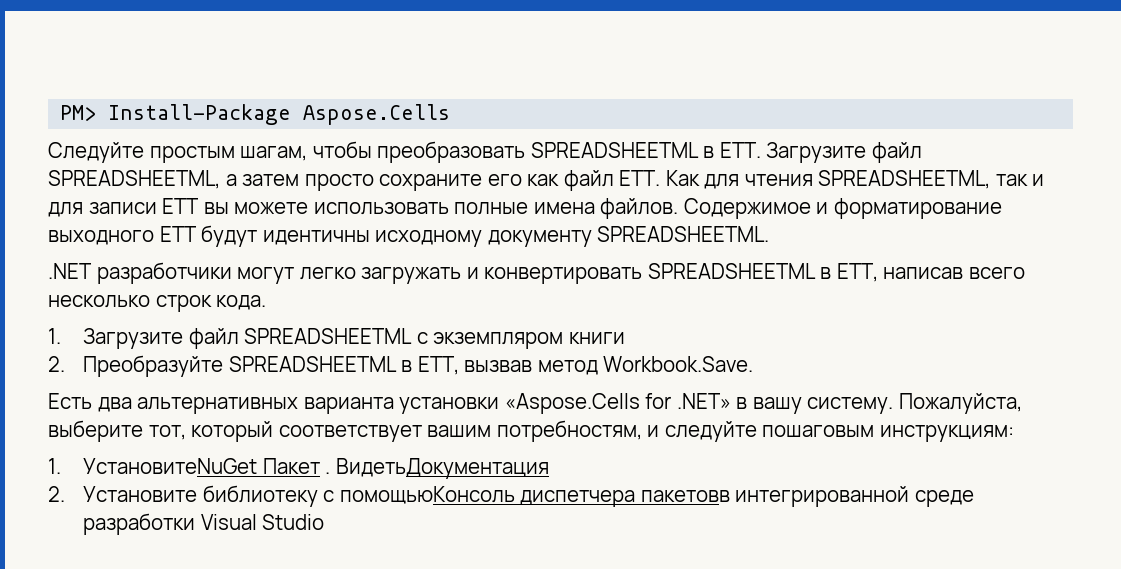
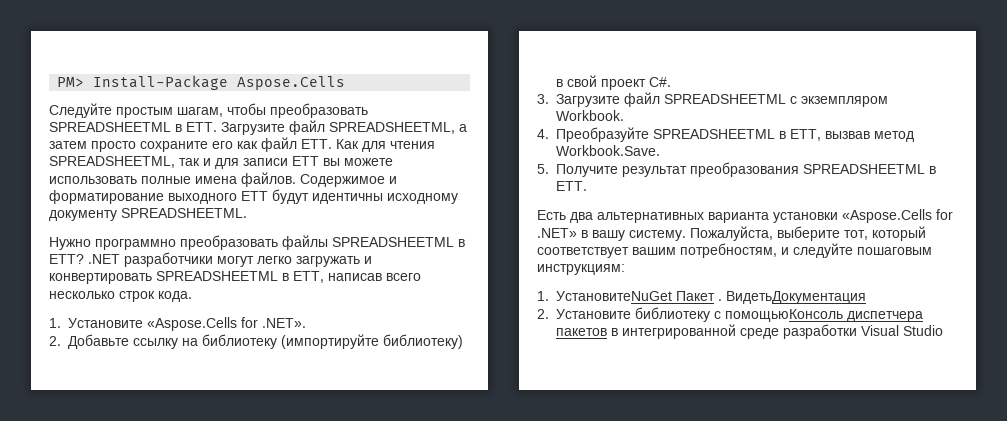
(770, 234) none -> [49,235,465,250] [49,254,84,264] Нужно программно преобразовать файлы SPREADSHEETML в ETT?
(61, 336) none -> [68,317,306,331] [49,334,463,349] [556,75,671,90] [537,94,549,104] Установите «Aspose.Cells for .NET». // 2. Добавьте ссылку на библиотеку (импортируйте библиотеку) в свой проект C#. // 3.
[568,332,625,344] [48,356,65,372] книги // 2. -> [556,110,624,121] [537,129,549,139] Workbook. // 4.
(754, 364) none -> [537,162,936,177] [556,181,587,191] // 5. Получите результат преобразования SPREADSHEETML в ETT.
[640,490,730,502] пакетовв -> [556,328,618,336] пакетов в

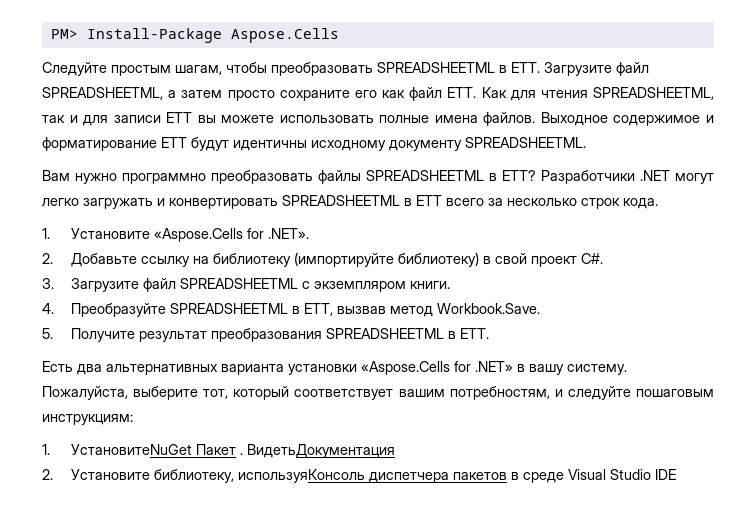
[300,174,385,187] Содержимое -> [540,112,701,126] Выходное содержимое
[168,193,237,204] выходного -> (157, 144) none
[49,237,91,250] Нужно -> [42,170,117,184] Вам нужно
[88,252,213,267] .NET разработчики -> [541,170,670,184] Разработчики .NET
[293,271,421,283] ETT, написав всего -> [416,195,503,206] ETT всего за
[556,110,624,121] Workbook. -> [409,281,450,289] книги.
[635,307,923,322] [556,324,857,339] библиотеку с помощьюКонсоль диспетчера пакетов в интегрированной среде разработки -> [153,469,564,483] библиотеку, используяКонсоль диспетчера пакетов в среде
(943, 330) none -> [654,469,676,480] IDE

